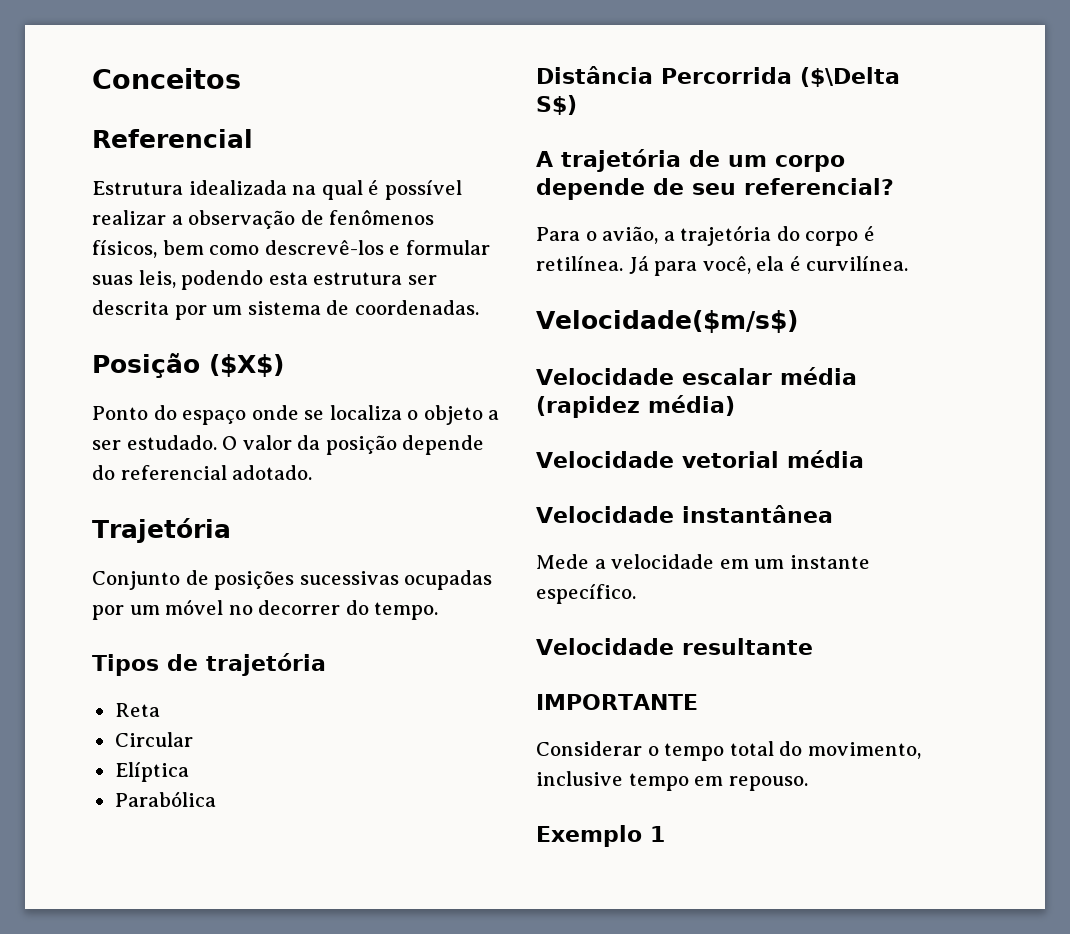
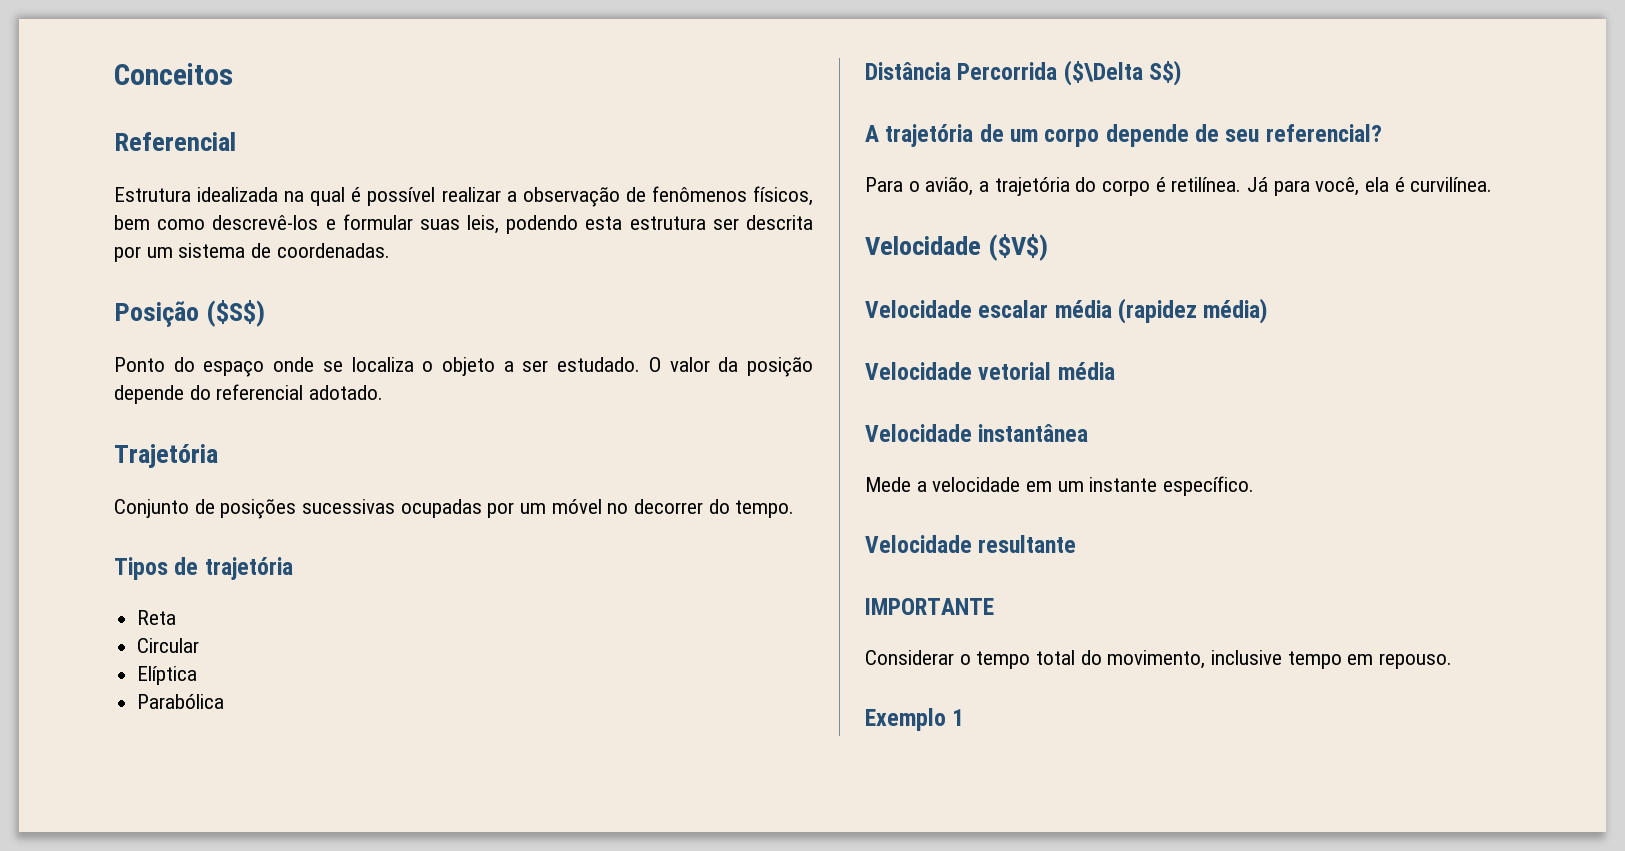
[209,354,284,377] ($X$) -> [206,300,266,327] ($S$)
[536,310,798,333] Velocidade($m/s$) -> [865,234,1049,261] Velocidade ($V$)

